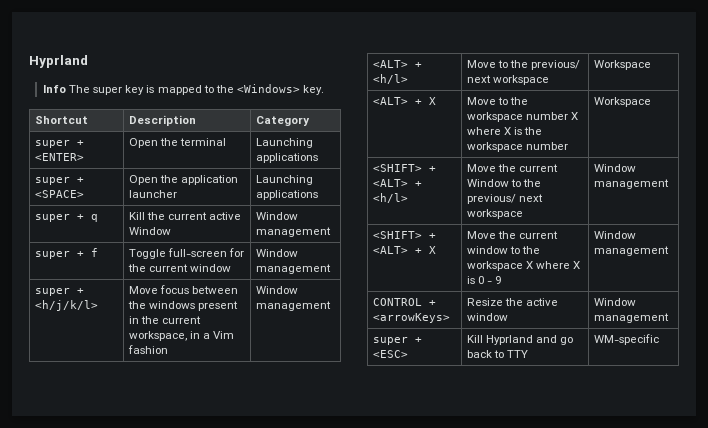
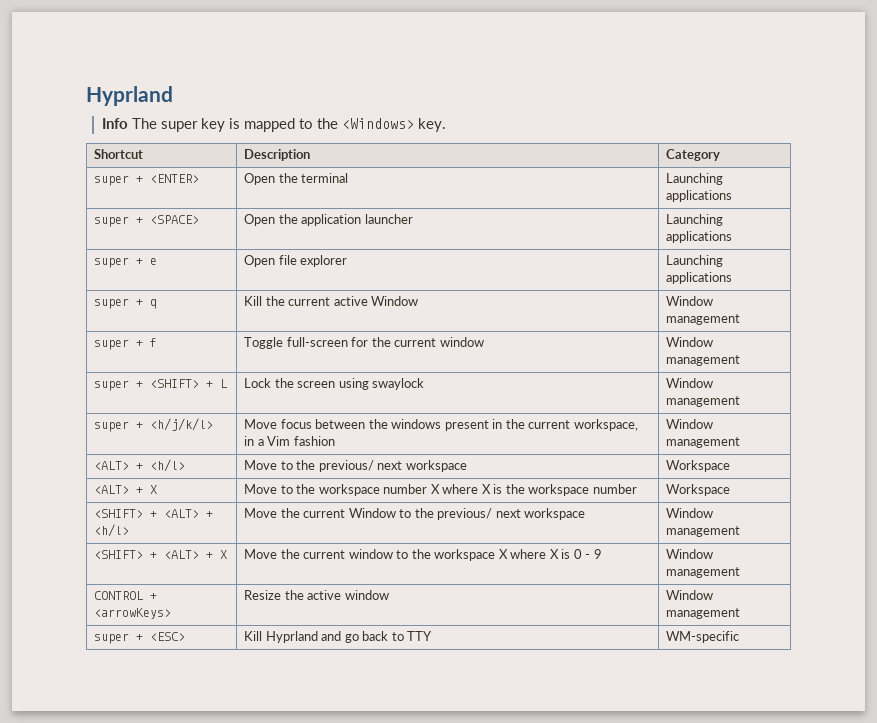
(318, 195) none -> [94,257,158,268] [244,255,348,267] [666,255,724,267] [666,272,733,284] // super + e | Open file explorer | Launching applications
(331, 269) none -> [94,379,229,391] [244,378,425,390] [666,378,714,388] [666,396,741,407] // super + <SHIFT> + L | Lock the screen using swaylock | Window management

